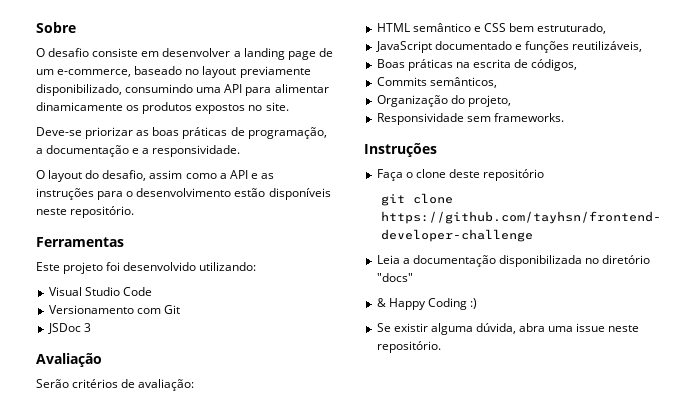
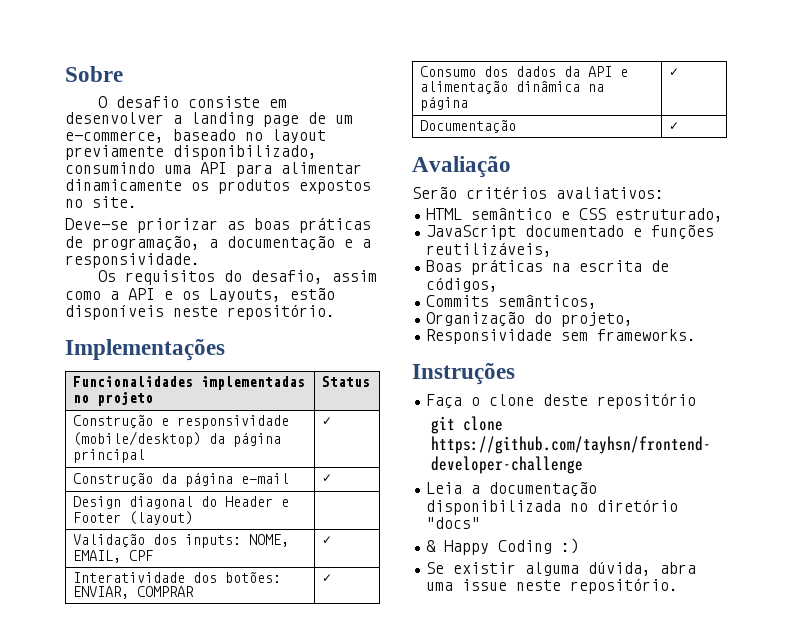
[36,170,83,182] O layout -> [97,270,215,285] Os requisitos
[260,173,274,179] [36,188,232,200] as instruções para o desenvolvimento -> [182,288,281,302] os Layouts,
[36,237,124,247] [36,262,257,274] [48,287,152,296] [48,305,180,314] [47,323,91,334] Ferramentas // Este projeto foi desenvolvido utilizando: // Visual Studio Code // Versionamento com Git // JSDoc 3 -> [65,339,225,361] [72,376,305,390] [72,392,153,406] [321,376,370,387] [72,415,289,429] [72,431,281,447] [72,449,145,463] [321,417,332,425] [72,472,289,487] [321,474,332,482] [72,496,289,509] [72,511,193,525] [72,534,289,548] [72,550,153,563] [321,536,332,544] [72,572,281,583] [72,586,194,599] [321,574,332,582] [419,66,628,77] [419,80,604,94] [419,96,468,111] [668,68,679,76] [419,120,516,133] [668,122,679,130] Implementações // Funcionalidades implementadas no projeto | Status // Construção e responsividade (mobile/desktop) da página principal | ✓ // Construção da página e-mail | ✓ // Design diagonal do Header e Footer (layout) | // Validação dos inputs: NOME, EMAIL, CPF | ✓ // Interatividade dos botões: ENVIAR, COMPRAR | ✓ // Consumo dos dados da API e alimentação dinâmica na página | ✓ // Documentação | ✓
[121,379,195,391] de avaliação: -> [556,187,664,199] avaliativos:
[509,23,535,32] bem -> (607, 214) none

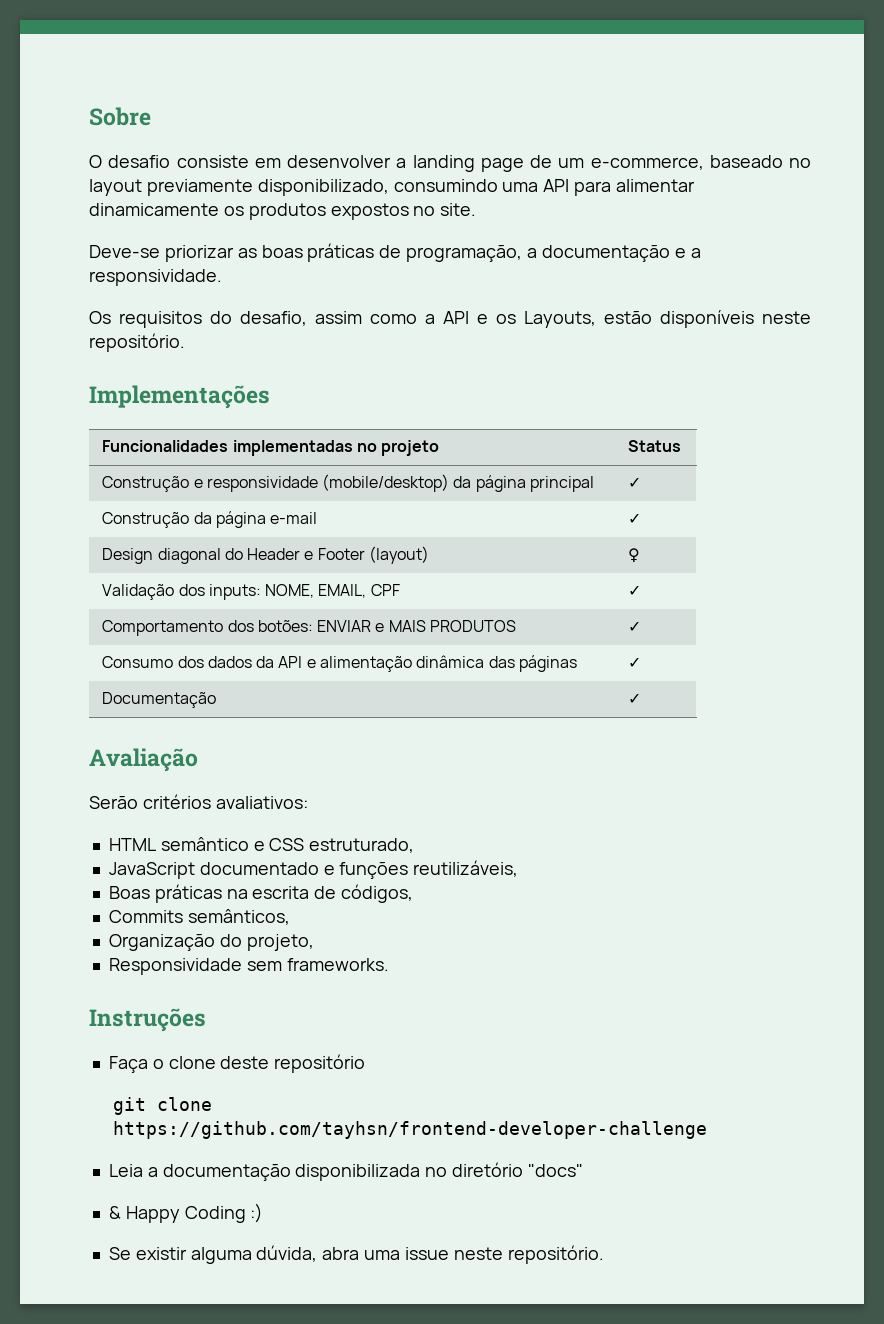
(193, 518) none -> [628,548,641,563] ♀
[72,572,185,583] Interatividade -> [102,620,224,636] Comportamento
[72,586,194,599] ENVIAR, COMPRAR -> [317,620,517,632] ENVIAR e MAIS PRODUTOS
[587,84,604,92] [419,96,468,111] na página -> [488,655,578,672] das páginas

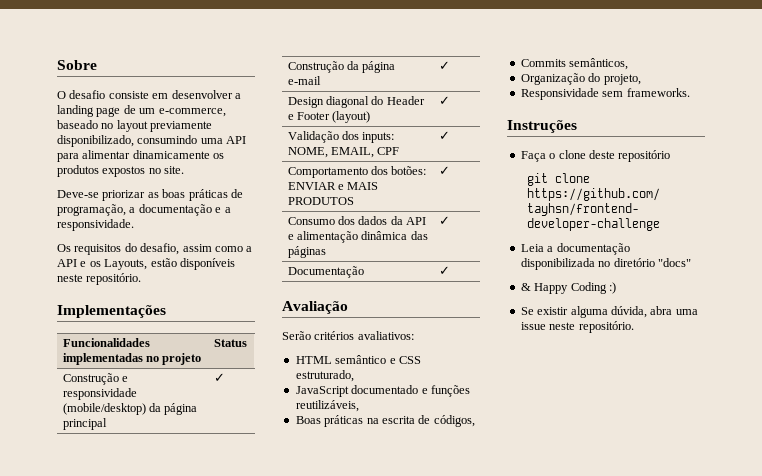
[628,548,641,563] ♀ -> [438,96,450,105] ✓

